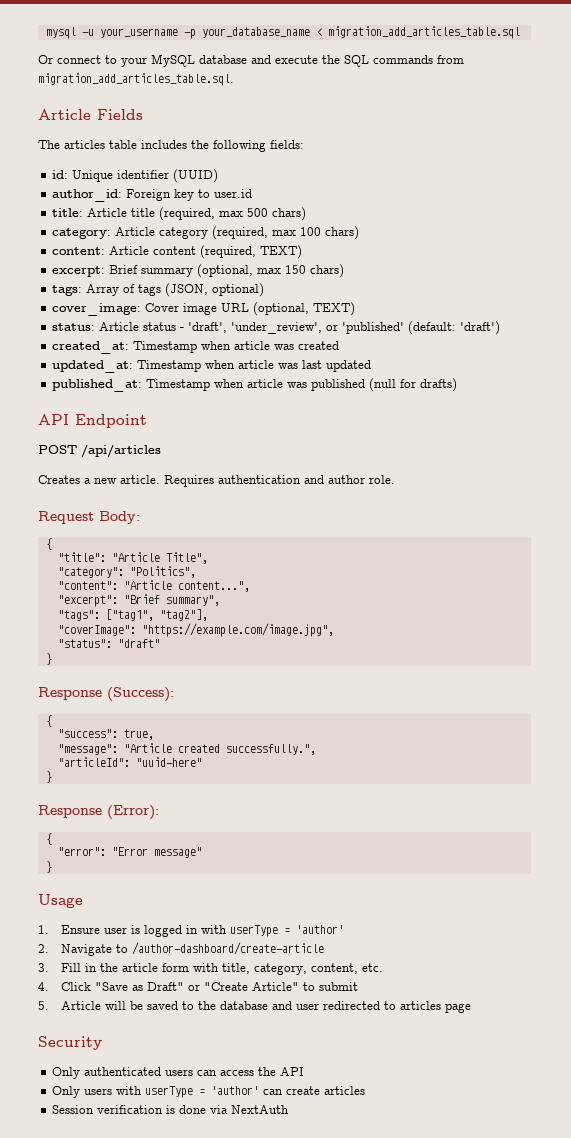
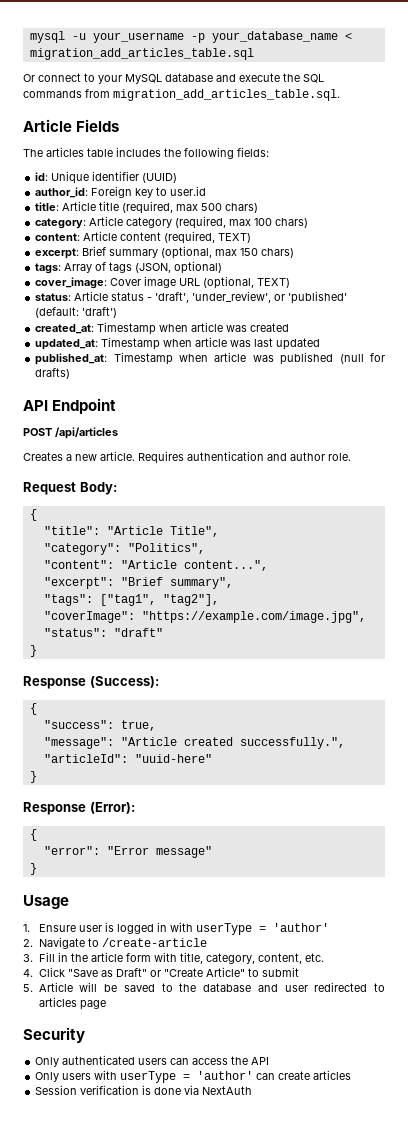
[132,942,325,955] /author-dashboard/create-article -> [101,938,207,947] /create-article

